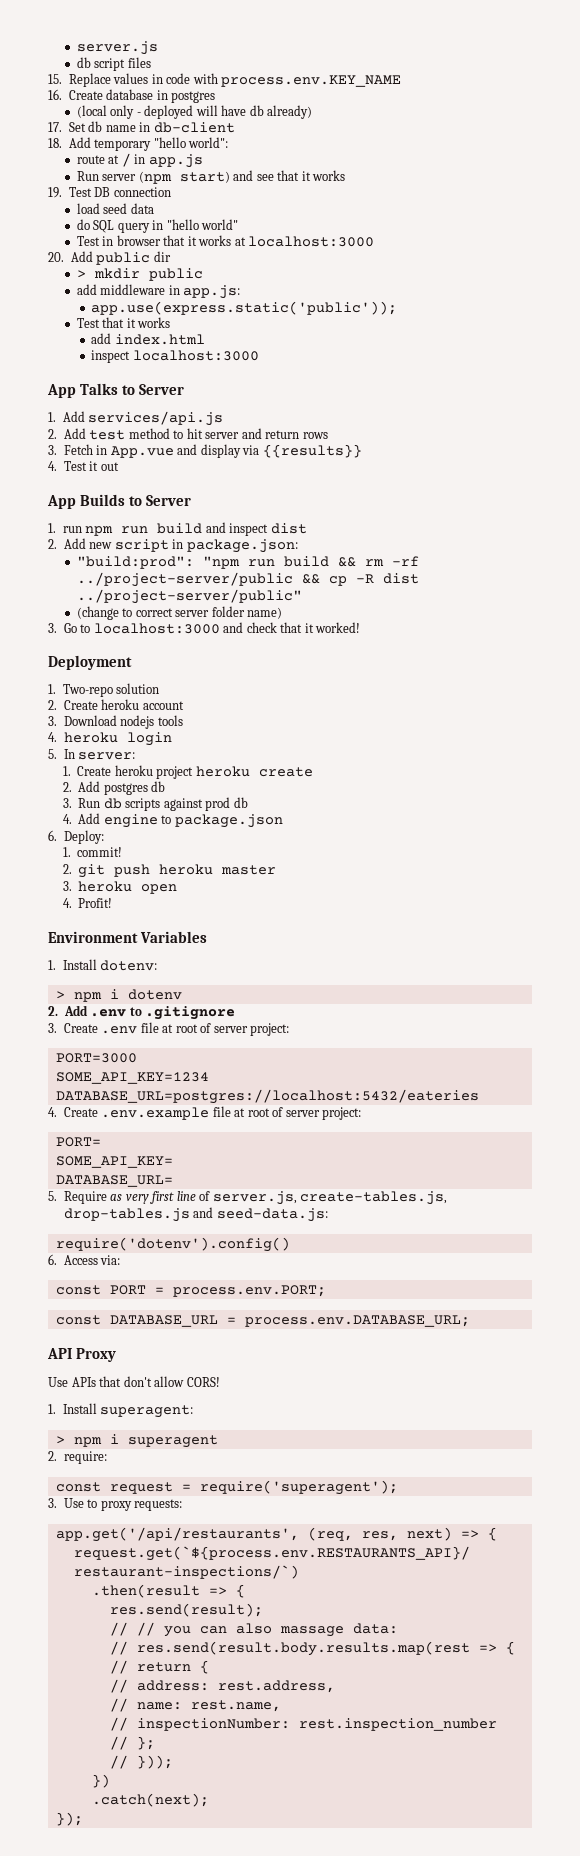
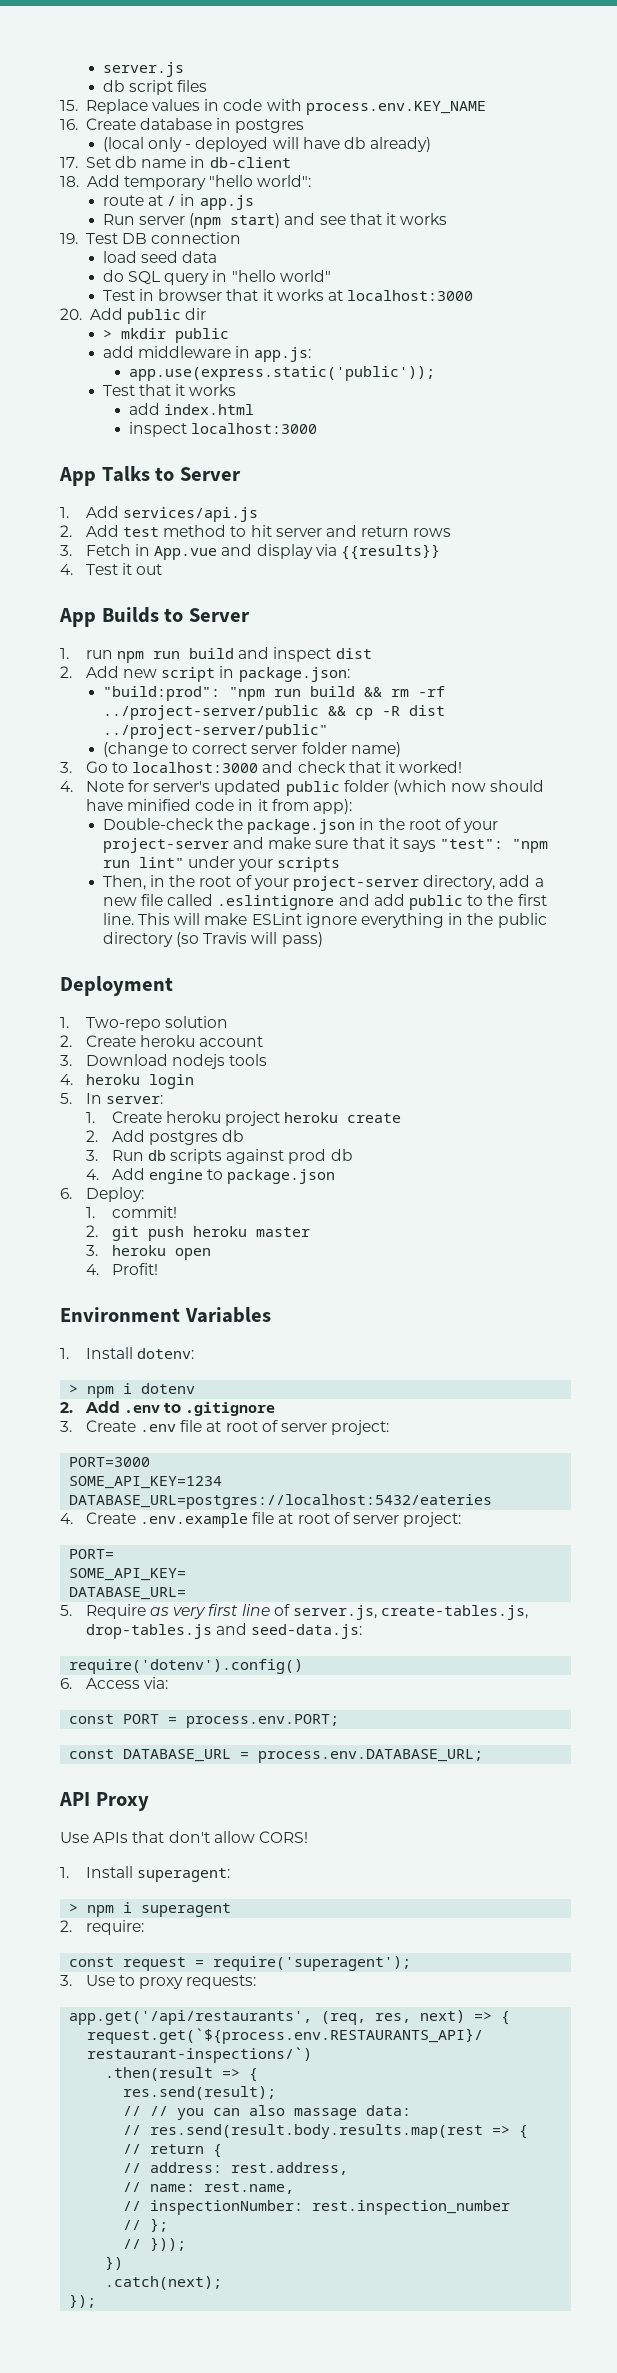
(361, 627) none -> [60,780,545,796] [85,799,352,814] [102,818,499,834] [102,837,549,853] [102,856,341,872] [102,875,544,891] [102,894,547,910] [102,913,547,928] [102,932,323,947] // 4. Note for server's updated public folder (which now should have minified code in it from app): // Double-check the package.json in the root of your project-server and make sure that it says "test": "npm run lint" under your scripts // Then, in the root of your project-server directory, add a new file called .eslintignore and add public to the first line. This will make ESLint ignore everything in the public directory (so Travis will pass)

